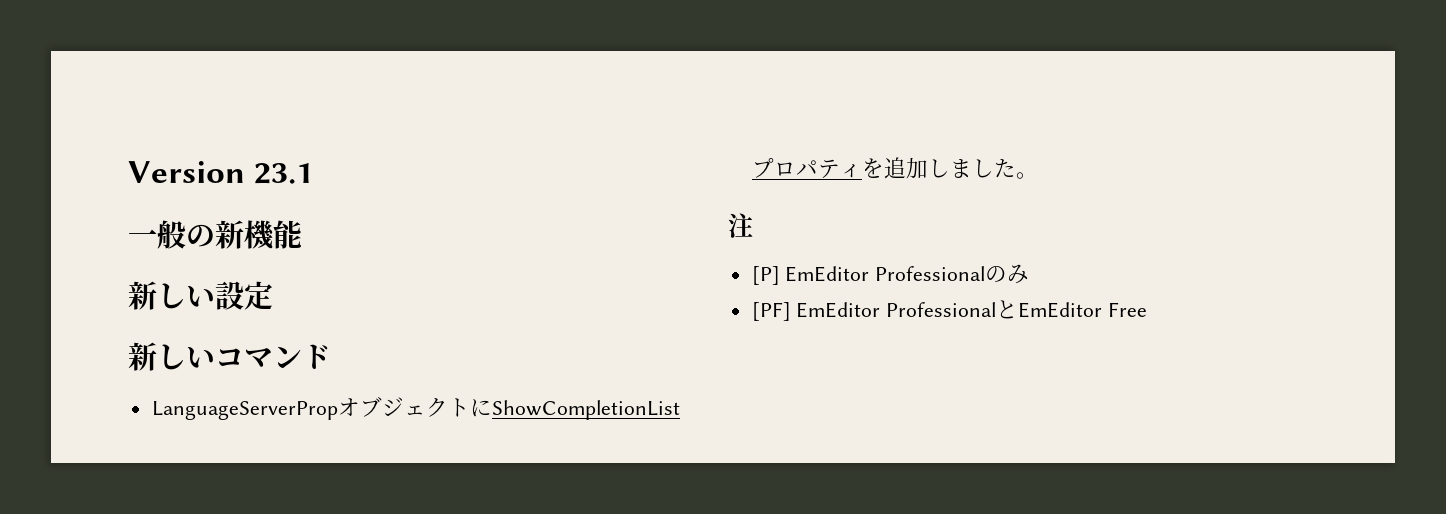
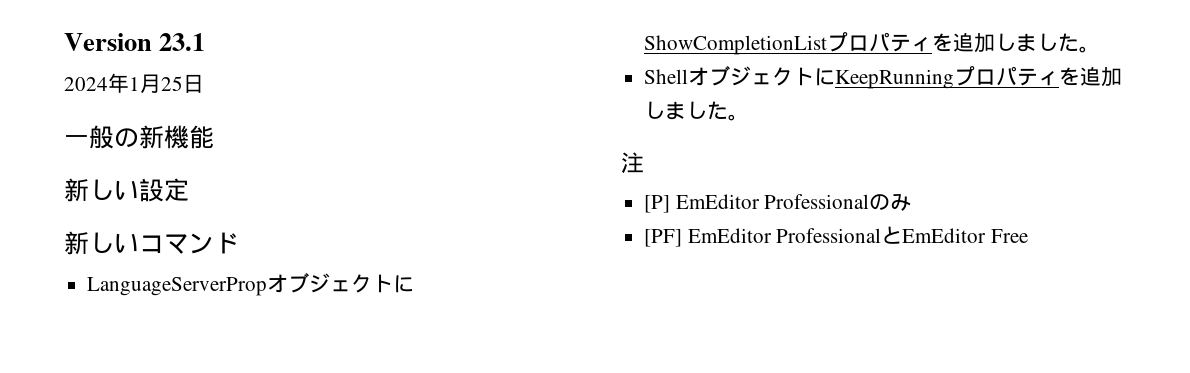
(314, 173) none -> [64,73,204,93] // 2024年1月25日
(1038, 175) none -> [644,66,1123,89] [644,101,750,121] // ShellオブジェクトにKeepRunningプロパティを追加しました。

